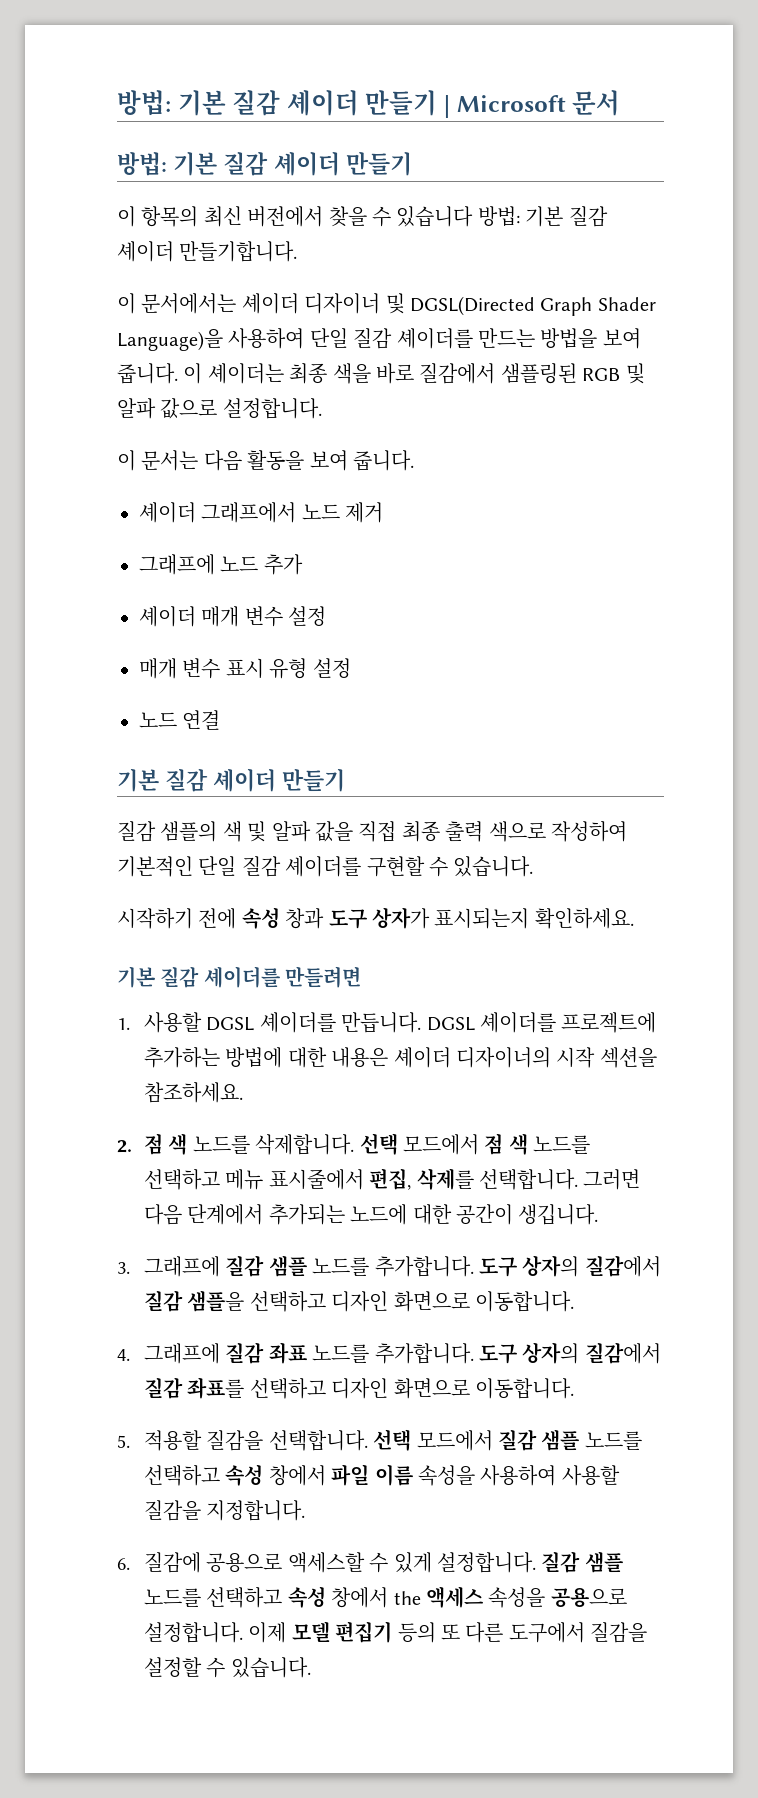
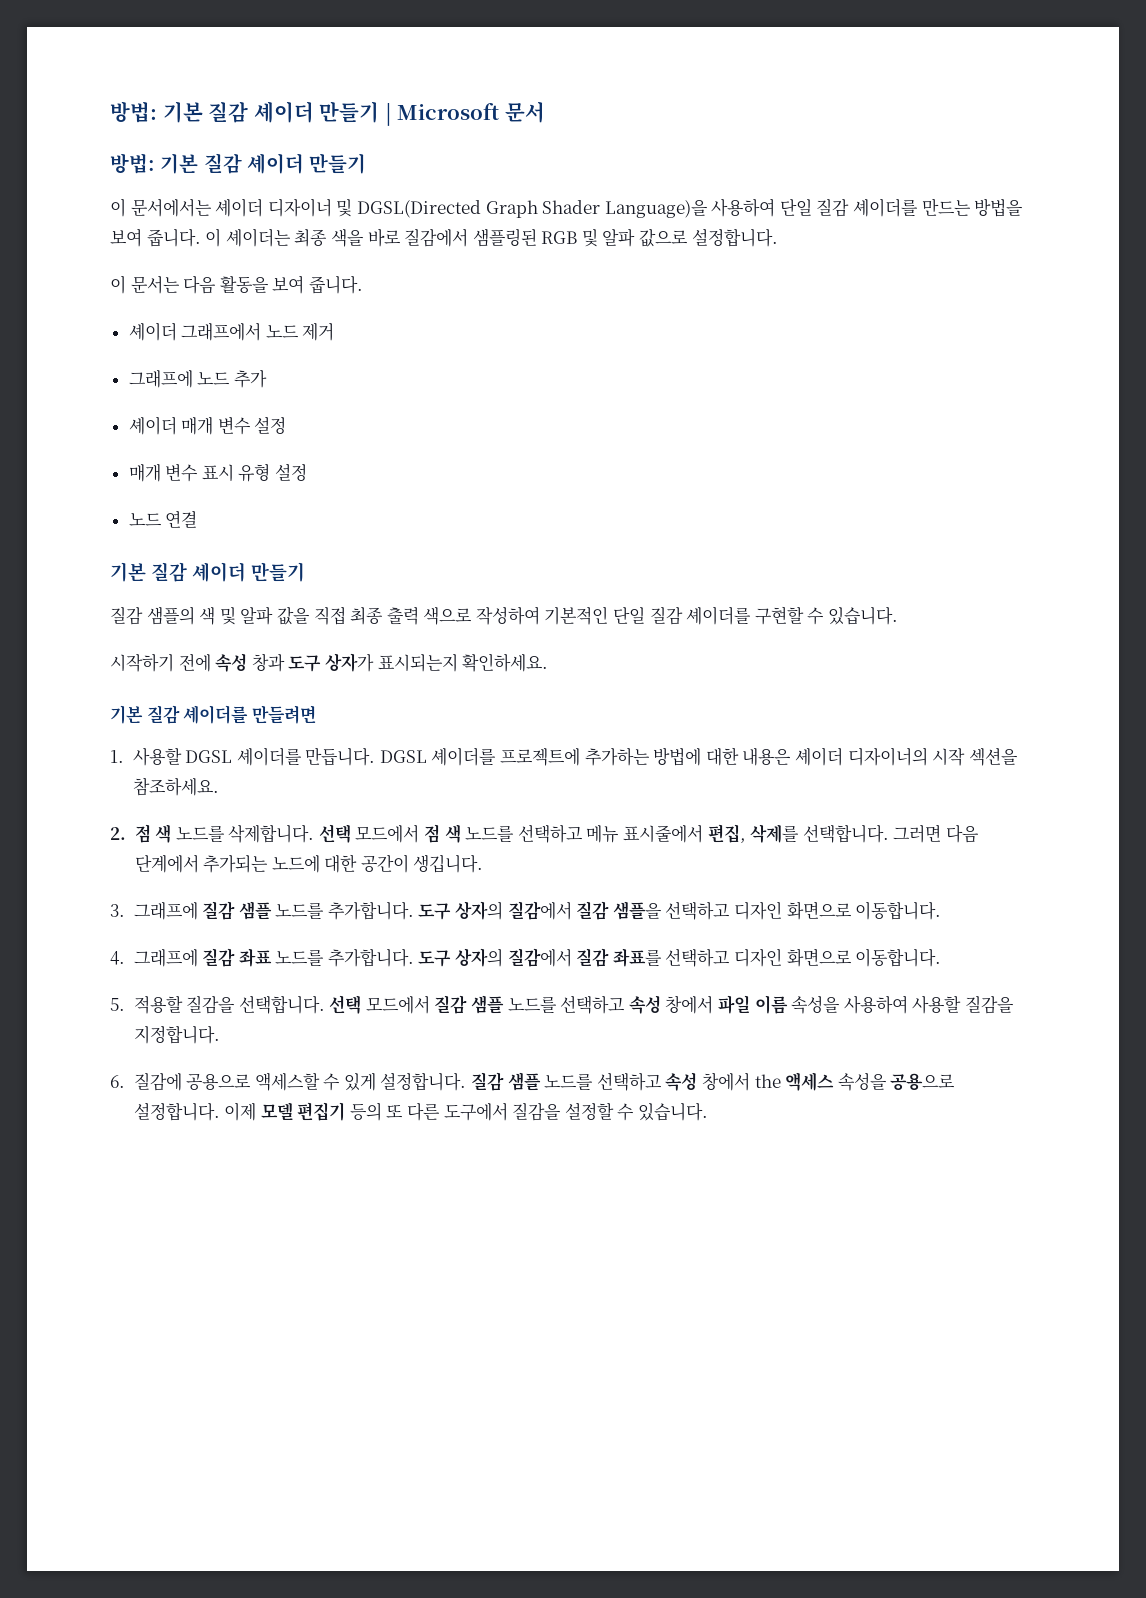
[117,206,608,227] [117,241,298,262] // 이 항목의 최신 버전에서 찾을 수 있습니다 방법: 기본 질감 셰이더 만들기합니다. -> (367, 163) none

